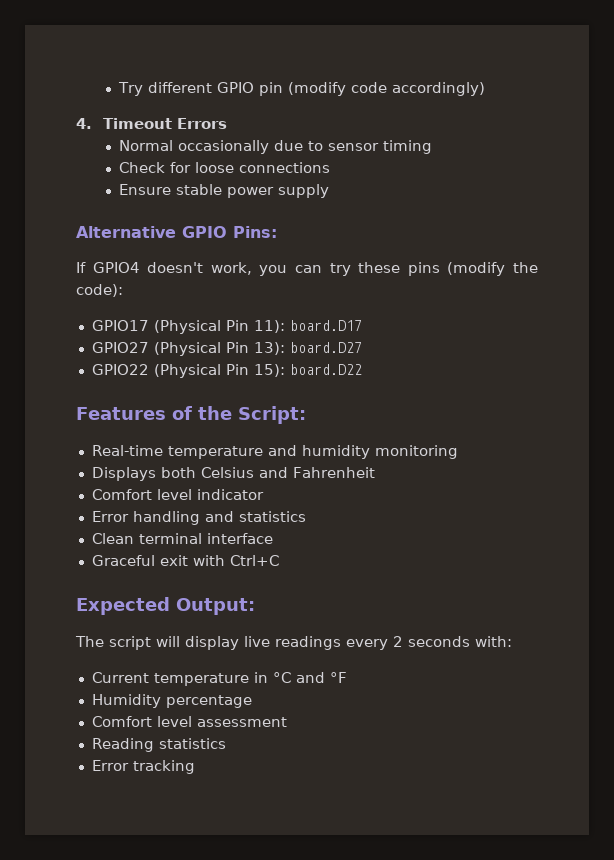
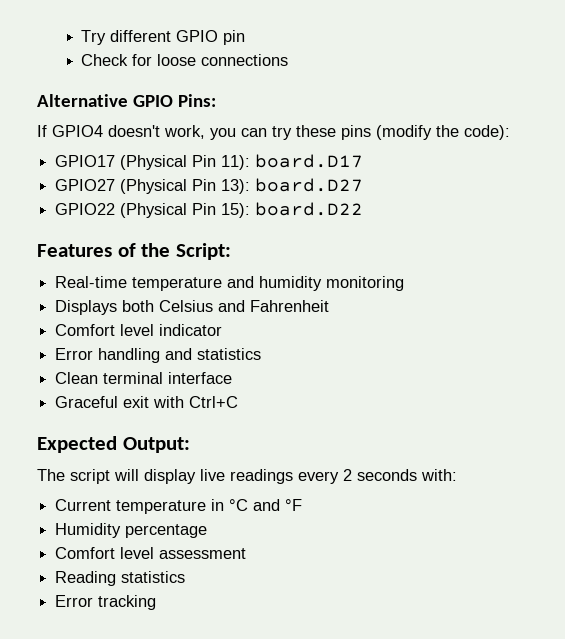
[288,82,486,96] [76,118,228,129] [119,140,433,154] (modify code accordingly) // 4. Timeout Errors // Normal occasionally due to sensor timing -> (246, 37) none
[119,184,330,198] // Ensure stable power supply -> (289, 60) none

